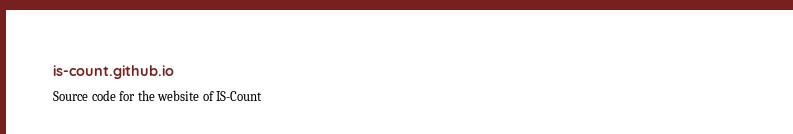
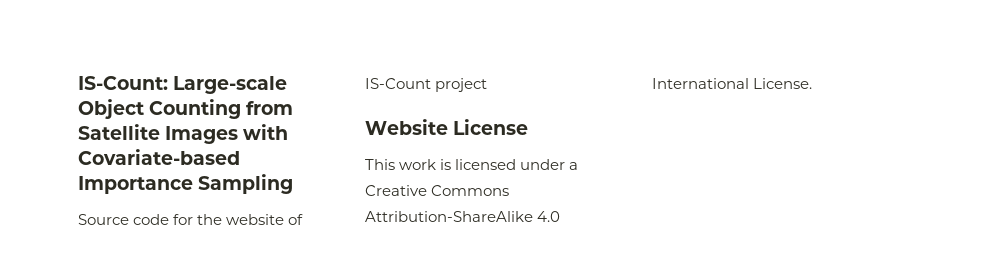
[53,65,174,79] is-count.github.io -> [78,76,288,94] [78,99,294,119] [78,124,289,144] [78,149,240,165] [78,174,294,194] IS-Count: Large-scale Object Counting from Satellite Images with Covariate-based Importance Sampling
(263, 96) none -> [435,78,488,92] [365,119,529,135] [365,159,579,170] [365,185,510,196] [365,211,561,222] [652,78,813,89] project // Website License // This work is licensed under a Creative Commons Attribution-ShareAlike 4.0 International License.

